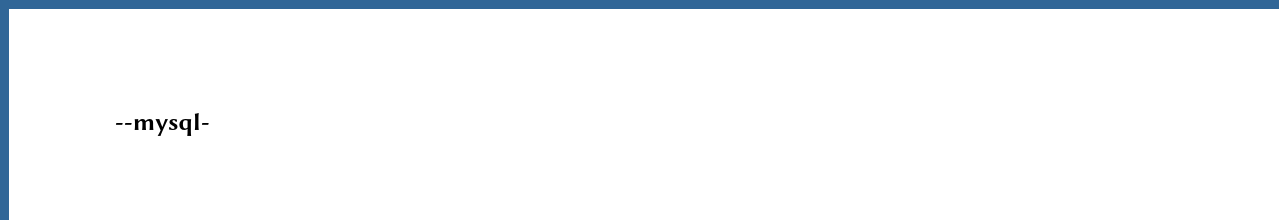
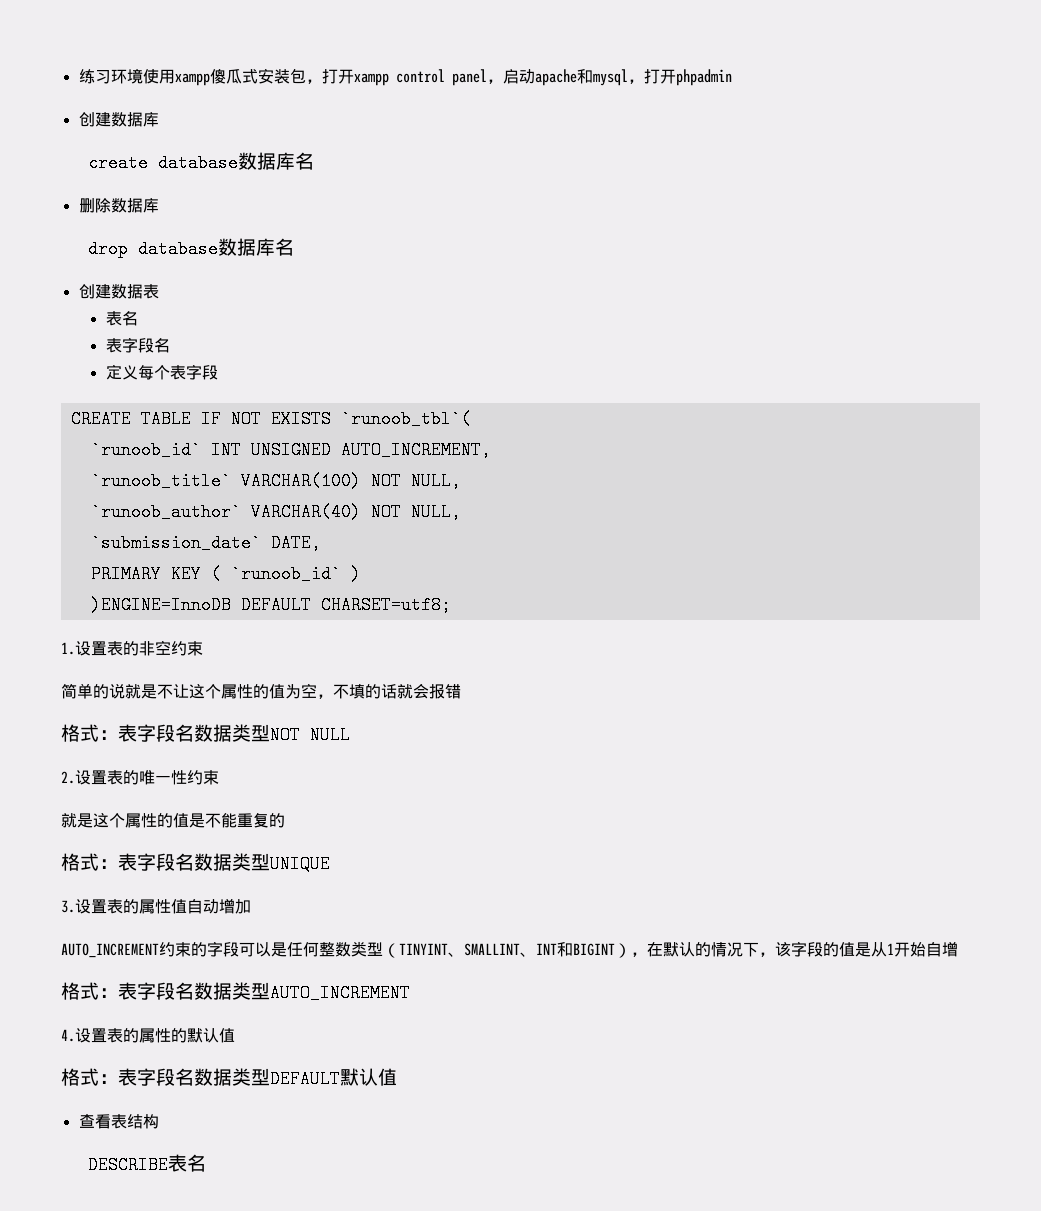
[115,113,210,136] --mysql- -> [78,68,732,86] [78,112,159,127] [87,152,314,172] [78,198,159,213] [87,238,294,258] [78,284,159,299] [105,311,138,326] [105,337,170,353] [105,364,218,380] [70,410,471,428] [90,441,491,459] [90,472,461,490] [90,503,461,521] [90,534,321,552] [90,565,361,583] [90,596,451,614] [61,640,203,656] [61,683,461,699] [61,724,350,744] [61,770,219,785] [61,813,285,828] [61,853,330,873] [61,898,251,914] [61,941,958,958] [61,982,410,1002] [61,1028,235,1043] [61,1068,397,1088] [78,1114,159,1129] [87,1154,206,1174] 练习环境使用xampp傻瓜式安装包，打开xampp control panel，启动apache和mysql，打开phpadmin // 创建数据库 // create database数据库名 // 删除数据库 // drop database数据库名 // 创建数据表 // 表名 // 表字段名 // 定义每个表字段 // CREATE TABLE IF NOT EXISTS `runoob_tbl`( // `runoob_id` INT UNSIGNED AUTO_INCREMENT, // `runoob_title` VARCHAR(100) NOT NULL, // `runoob_author` VARCHAR(40) NOT NULL, // `submission_date` DATE, // PRIMARY KEY ( `runoob_id` ) // )ENGINE=InnoDB DEFAULT CHARSET=utf8; // 1.设置表的非空约束 // 简单的说就是不让这个属性的值为空，不填的话就会报错 // 格式：表字段名数据类型NOT NULL // 2.设置表的唯一性约束 // 就是这个属性的值是不能重复的 // 格式：表字段名数据类型UNIQUE // 3.设置表的属性值自动增加 // AUTO_INCREMENT约束的字段可以是任何整数类型（TINYINT、SMALLINT、INT和BIGINT），在默认的情况下，该字段的值是从1开始自增 // 格式：表字段名数据类型AUTO_INCREMENT // 4.设置表的属性的默认值 // 格式：表字段名数据类型DEFAULT默认值 // 查看表结构 // DESCRIBE表名

